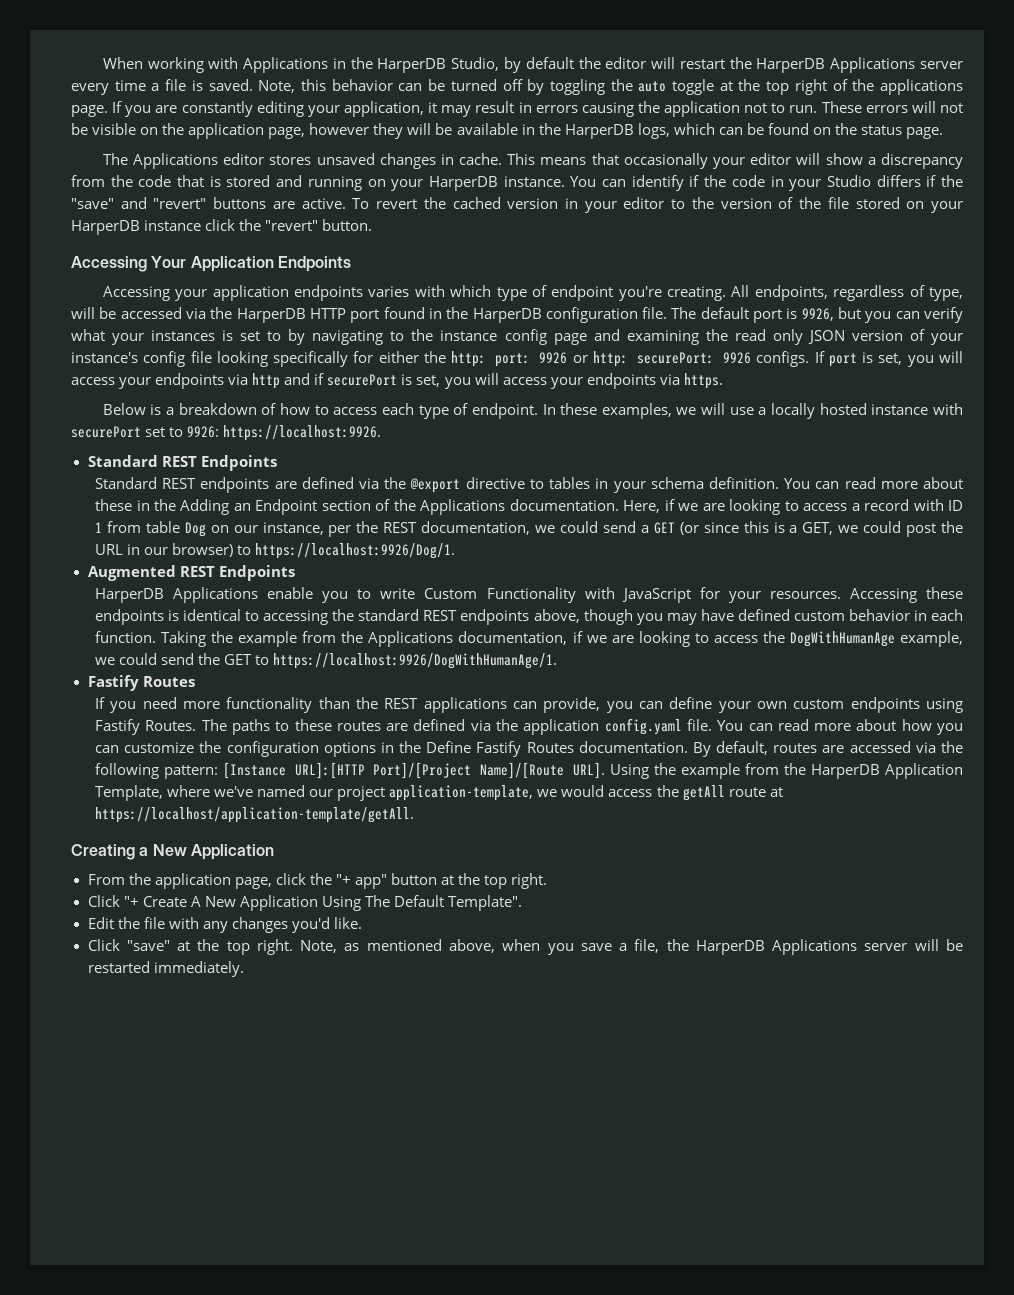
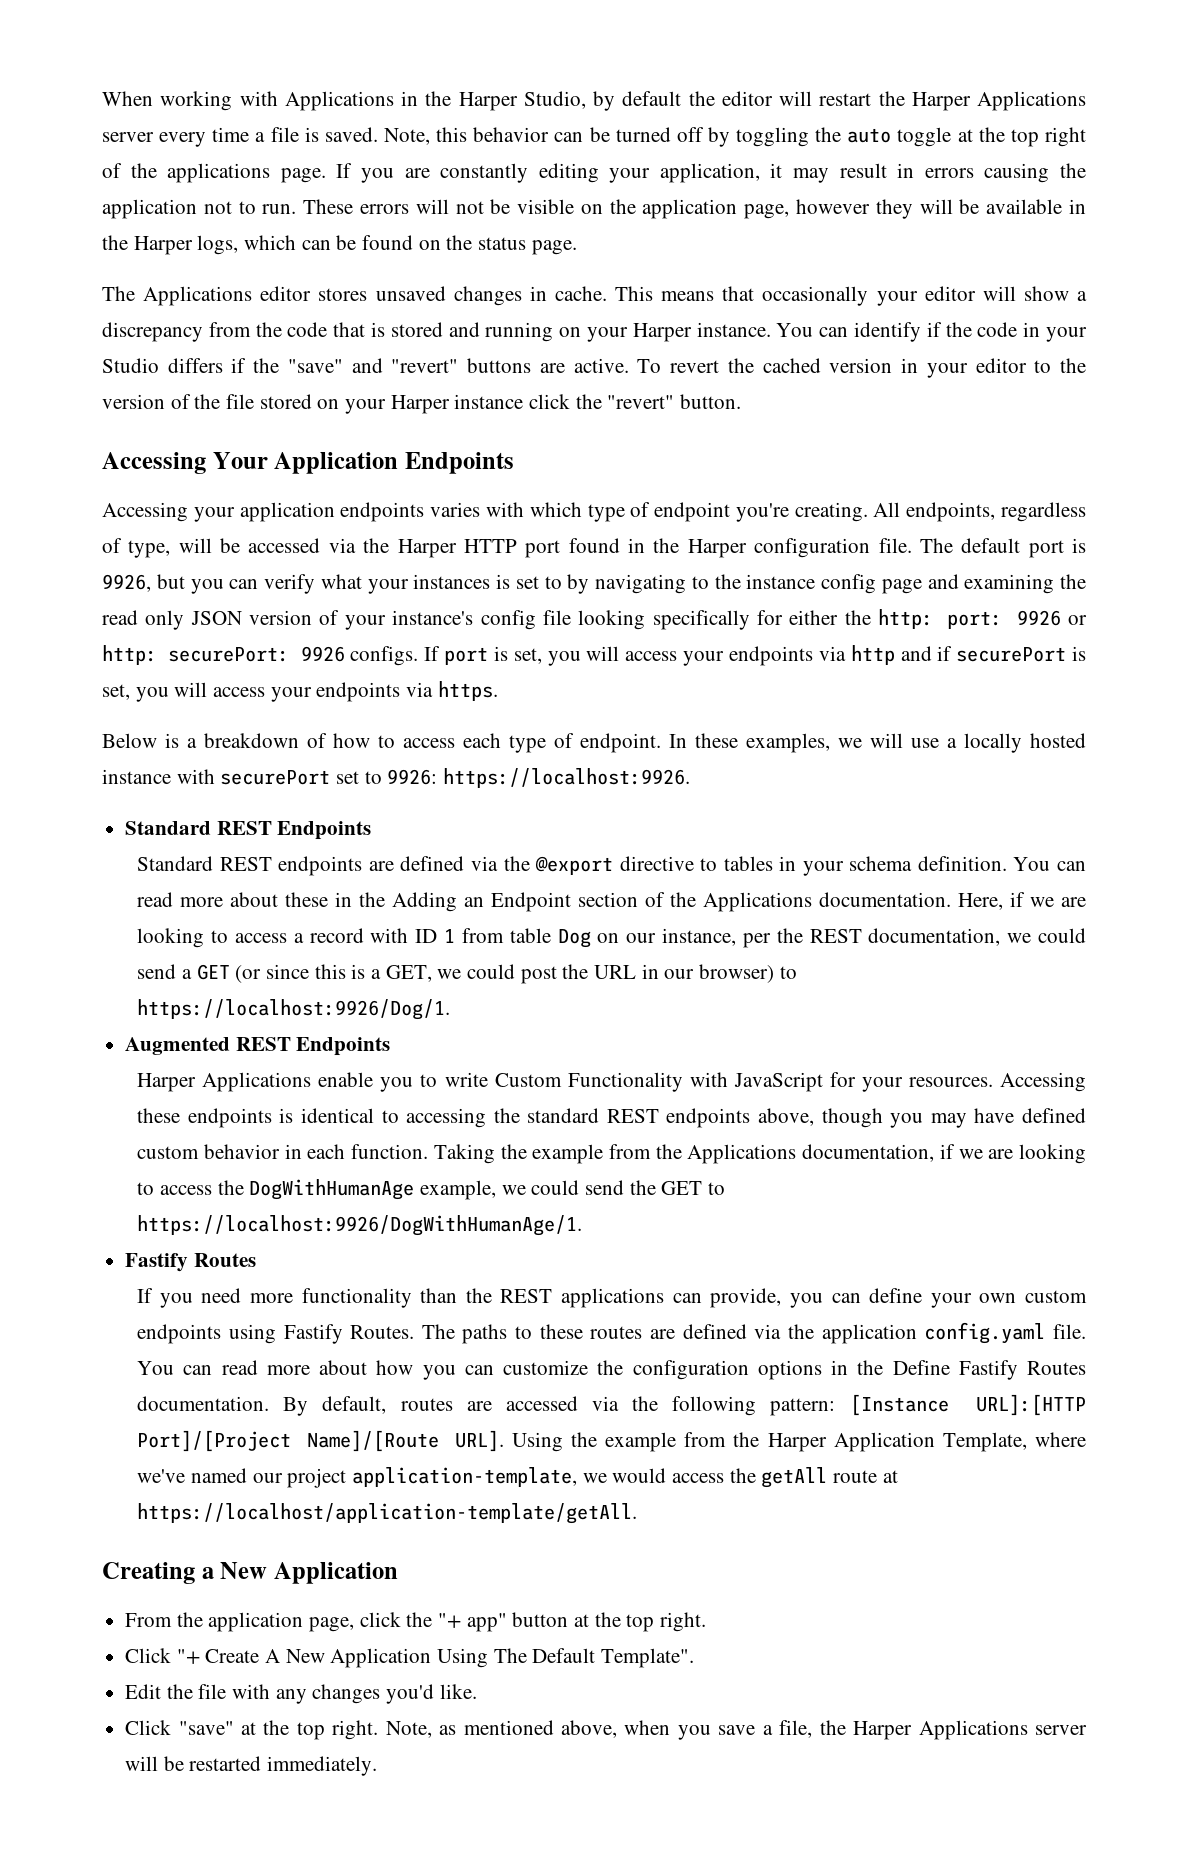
[377,58,447,73] HarperDB -> [458,92,518,111] Harper
[756,58,826,73] HarperDB -> [911,92,971,111] Harper
[564,124,634,139] HarperDB -> [133,236,193,255] Harper
[428,176,498,191] HarperDB -> [632,323,692,342] Harper
[71,220,140,235] HarperDB -> [390,395,450,414] Harper
[236,308,306,323] HarperDB -> [397,539,457,558] Harper
[472,308,542,323] HarperDB -> [687,539,747,558] Harper
[95,588,165,603] HarperDB -> [137,1073,197,1092] Harper
[810,764,880,779] HarperDB -> [767,1433,827,1452] Harper
[695,940,765,955] HarperDB -> [853,1721,913,1740] Harper

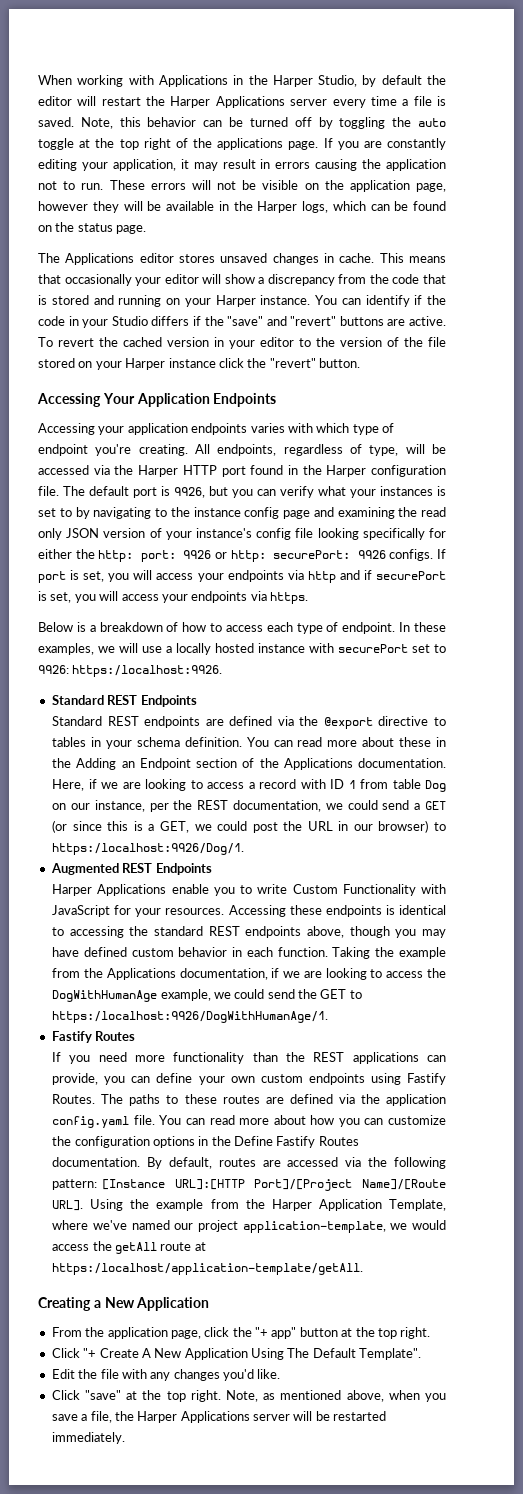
[443,768,691,788] https://localhost:9926. -> [72,665,223,677] https:/localhost:9926.
[137,999,451,1020] https://localhost:9926/Dog/1. -> [52,843,245,855] https:/localhost:9926/Dog/1.
[137,1215,583,1236] https://localhost:9926/DogWithHumanAge/1. -> [52,1011,329,1023] https:/localhost:9926/DogWithHumanAge/1.
[137,1503,638,1524] https://localhost/application-template/getAll. -> [52,1263,364,1275] https:/localhost/application-template/getAll.

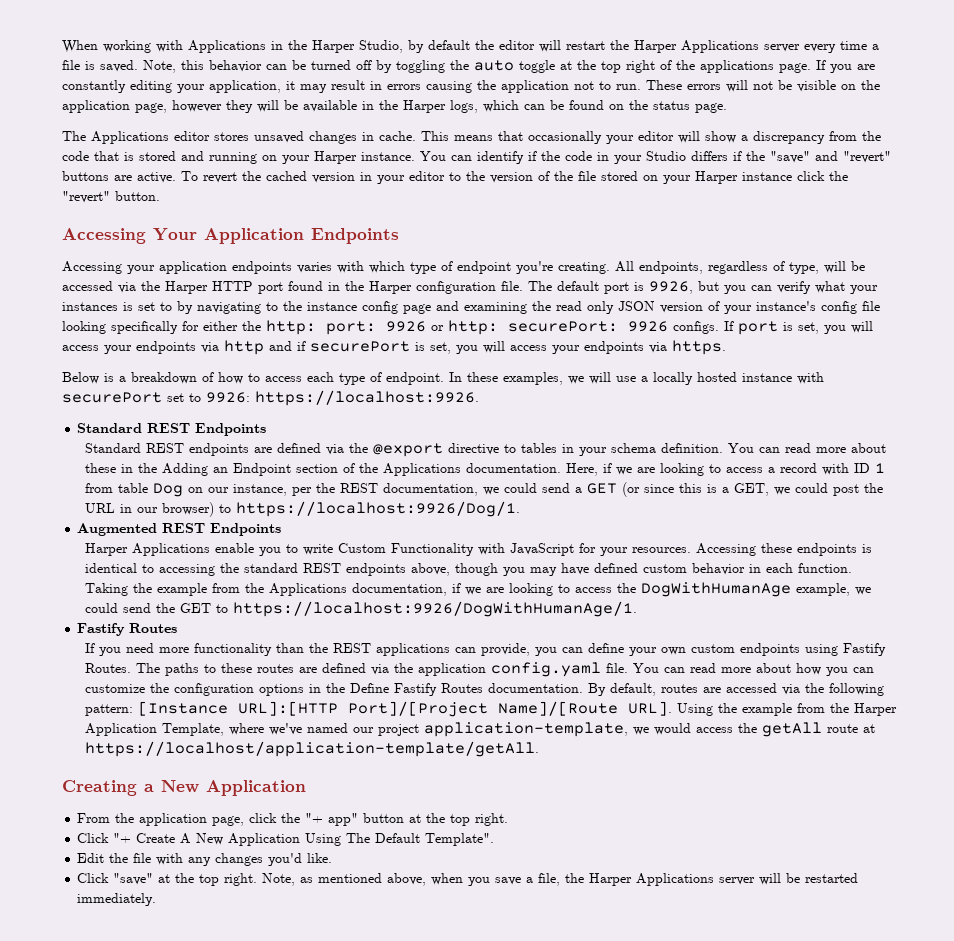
[72,665,223,677] https:/localhost:9926. -> [255,390,479,406] https://localhost:9926.
[52,843,245,855] https:/localhost:9926/Dog/1. -> [236,501,521,517] https://localhost:9926/Dog/1.
[52,1011,329,1023] https:/localhost:9926/DogWithHumanAge/1. -> [233,601,638,617] https://localhost:9926/DogWithHumanAge/1.
[52,1263,364,1275] https:/localhost/application-template/getAll. -> [85,741,540,757] https://localhost/application-template/getAll.

